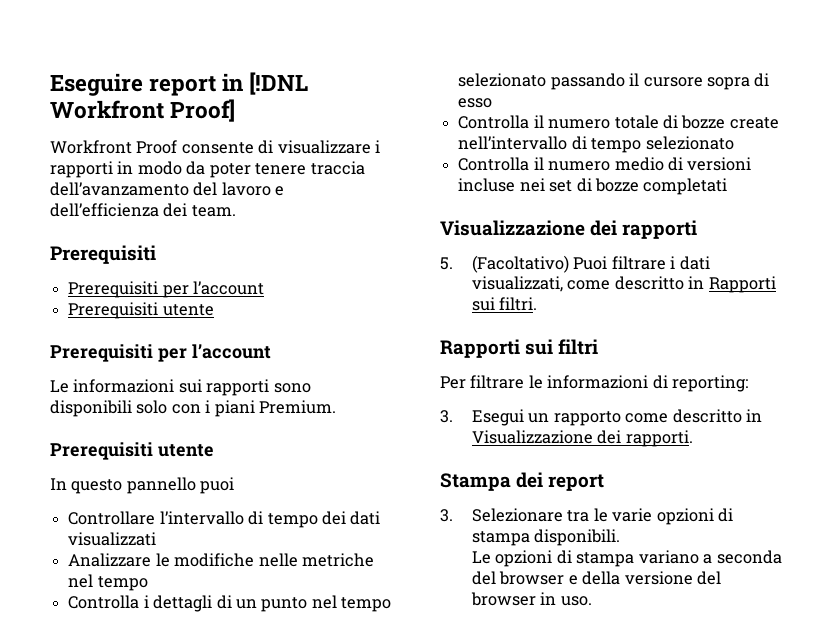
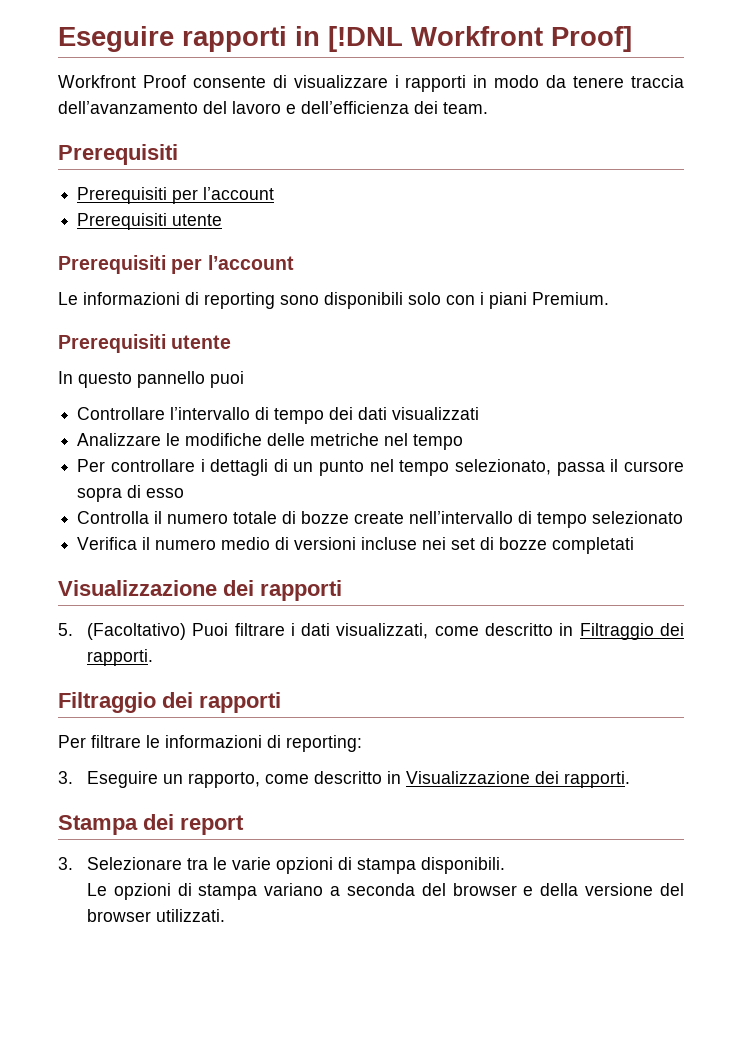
[50,73,217,96] Eseguire report -> [58,26,287,52] Eseguire rapporti
[209,163,251,178] poter -> (567, 81) none
[178,379,270,396] sui rapporti -> [185,292,275,309] di reporting
[258,553,298,567] nelle -> [267,433,306,446] delle
[68,595,140,609] Controlla -> [77,459,195,472] Per controllare
[458,73,625,90] selezionato passando -> [455,459,605,476] selezionato, passa
[458,157,530,171] Controlla -> [77,537,138,550] Verifica
[708,276,776,293] [471,297,538,311] [440,339,599,358] Rapporti sui filtri. // Rapporti sui filtri -> [579,623,684,640] [86,649,153,666] [58,692,281,713] Filtraggio dei rapporti. // Filtraggio dei rapporti
[471,409,621,426] Esegui un rapporto -> [86,771,260,788] Eseguire un rapporto,
[540,592,592,606] in uso. -> [155,909,225,922] utilizzati.

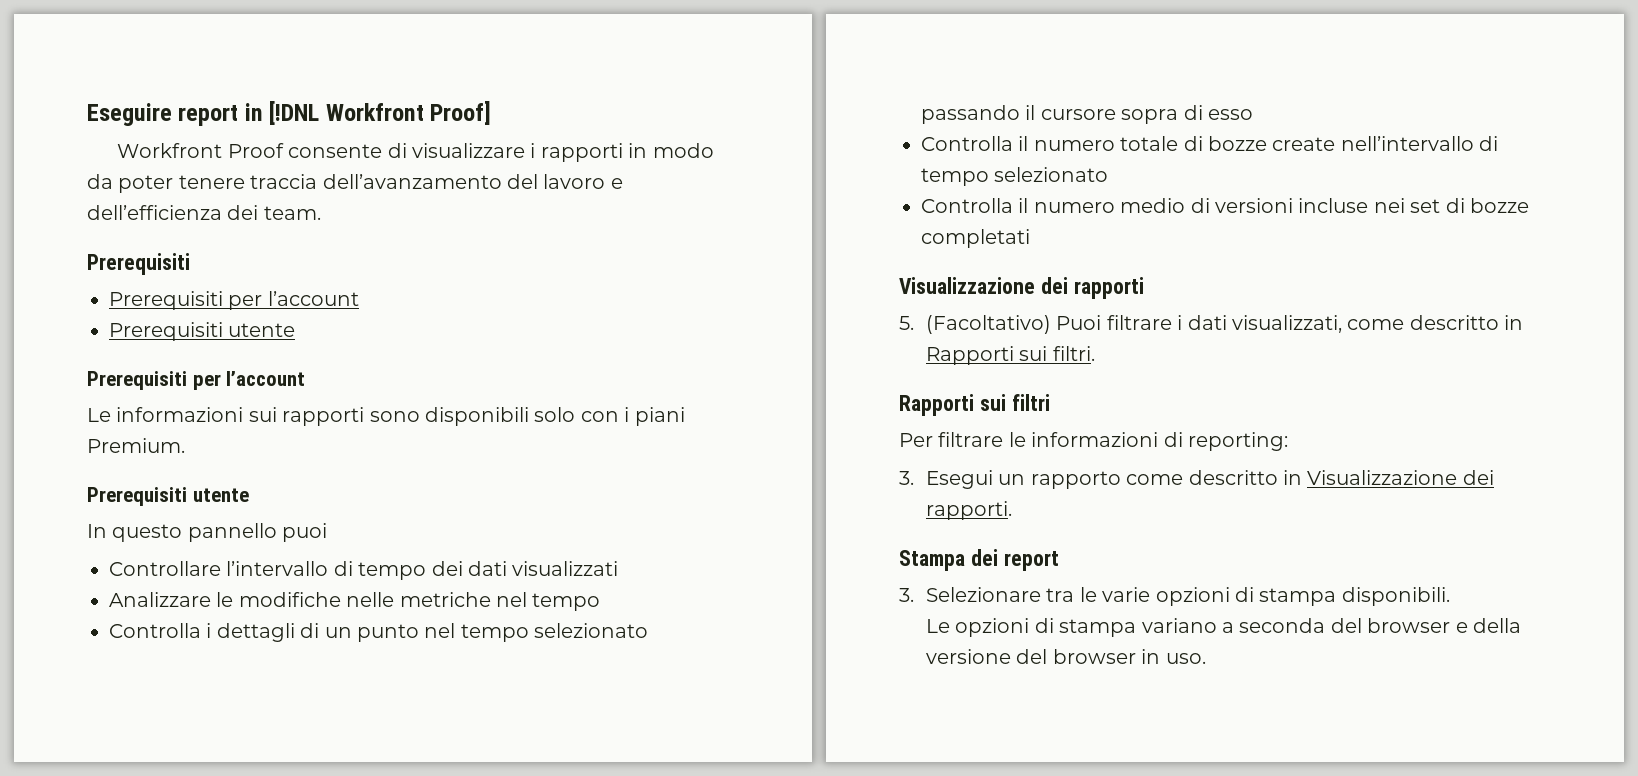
[58,26,287,52] Eseguire rapporti -> [87,103,239,126] Eseguire report
(567, 81) none -> [118,175,174,193] poter
[185,292,275,309] di reporting -> [248,407,365,426] sui rapporti
[267,433,306,446] delle -> [346,592,395,607] nelle
[77,459,195,472] Per controllare -> [109,623,201,638] Controlla
[455,459,605,476] selezionato, passa -> [534,623,649,638] [921,105,1020,124] selezionato passando
[77,537,138,550] Verifica -> [921,198,1013,213] Controlla
[579,623,684,640] [86,649,153,666] [58,692,281,713] Filtraggio dei rapporti. // Filtraggio dei rapporti -> [926,346,1095,365] [899,394,1050,416] Rapporti sui filtri. // Rapporti sui filtri
[86,771,260,788] Eseguire un rapporto, -> [926,470,1121,489] Esegui un rapporto
[155,909,225,922] utilizzati. -> [1141,649,1206,664] in uso.

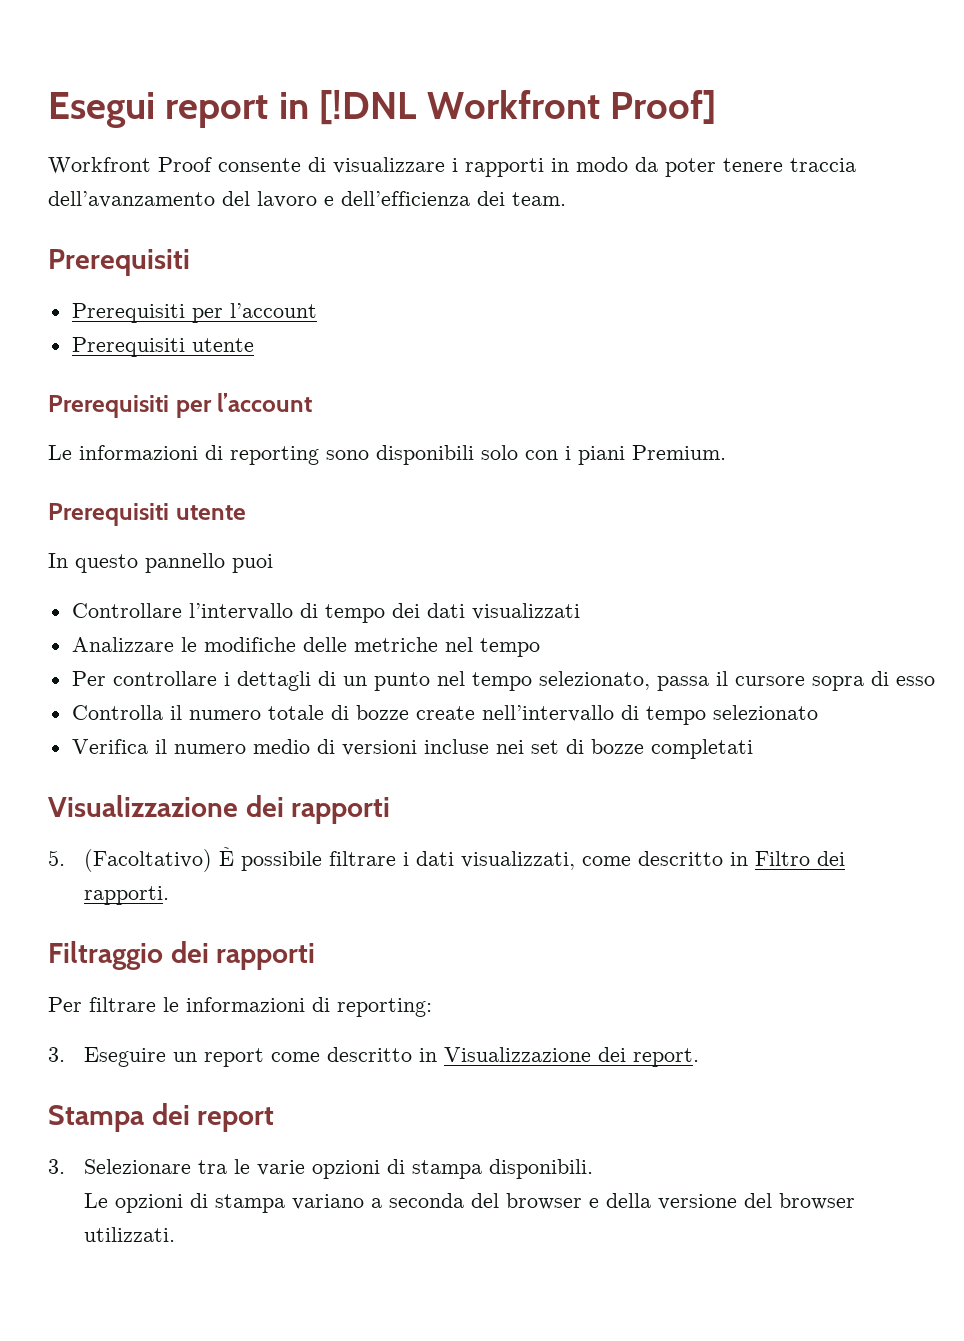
[87,103,172,126] Eseguire -> [48,92,155,128] Esegui
[248,407,365,426] sui rapporti -> [205,445,319,465] di reporting
[346,592,395,607] nelle -> [302,637,347,652] delle
[109,623,201,638] Controlla -> [71,671,217,686] Per controllare
[534,623,649,638] [921,105,1020,124] selezionato passando -> [538,671,709,691] selezionato, passa
[921,198,1013,213] Controlla -> [71,739,148,754] Verifica
[1056,315,1102,330] Puoi -> [219,847,323,871] È possibile
[926,346,1095,365] [899,394,1050,416] Rapporti sui filtri. // Rapporti sui filtri -> [755,851,846,866] [84,886,170,905] [48,941,316,970] Filtro dei rapporti. // Filtraggio dei rapporti
[926,470,1121,489] Esegui un rapporto -> [84,1047,265,1067] Eseguire un report
[926,501,1013,520] rapporti. -> [633,1048,700,1067] report.
[1141,649,1206,664] in uso. -> [84,1227,176,1242] utilizzati.

